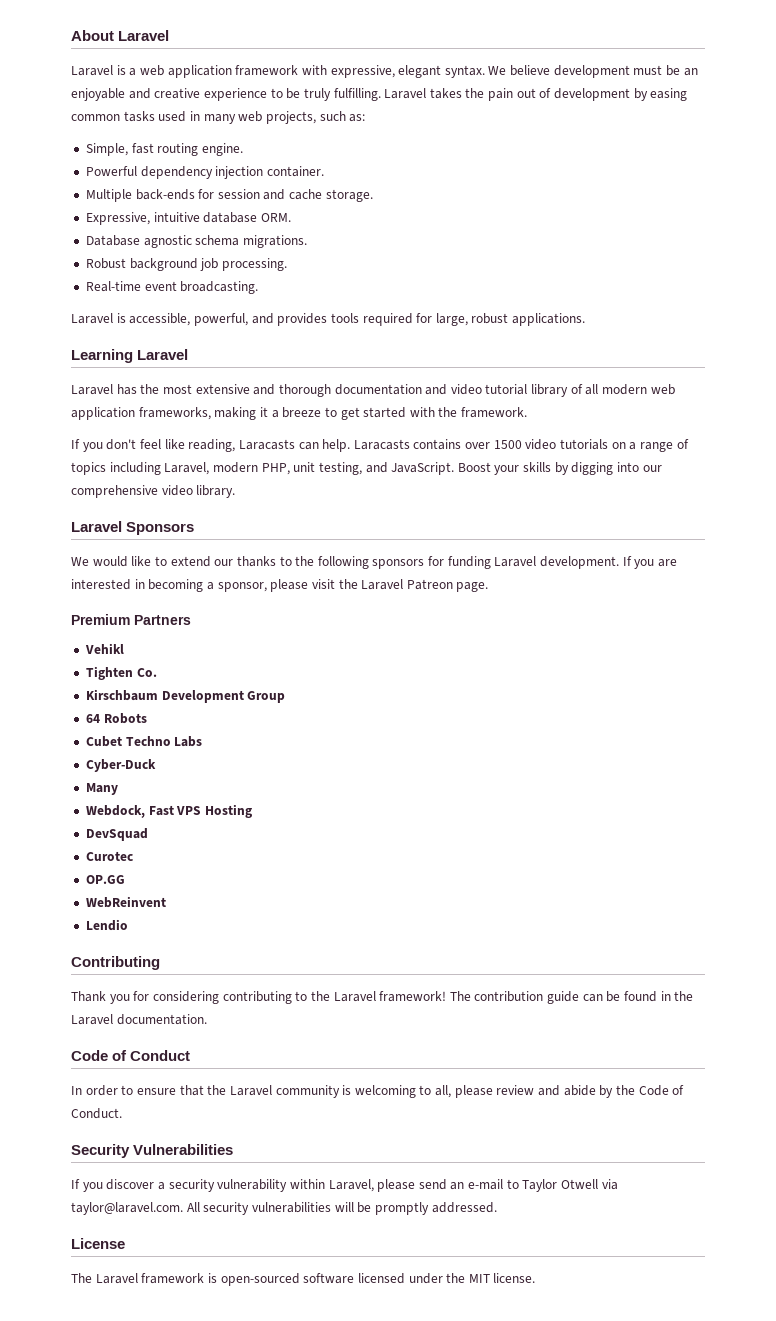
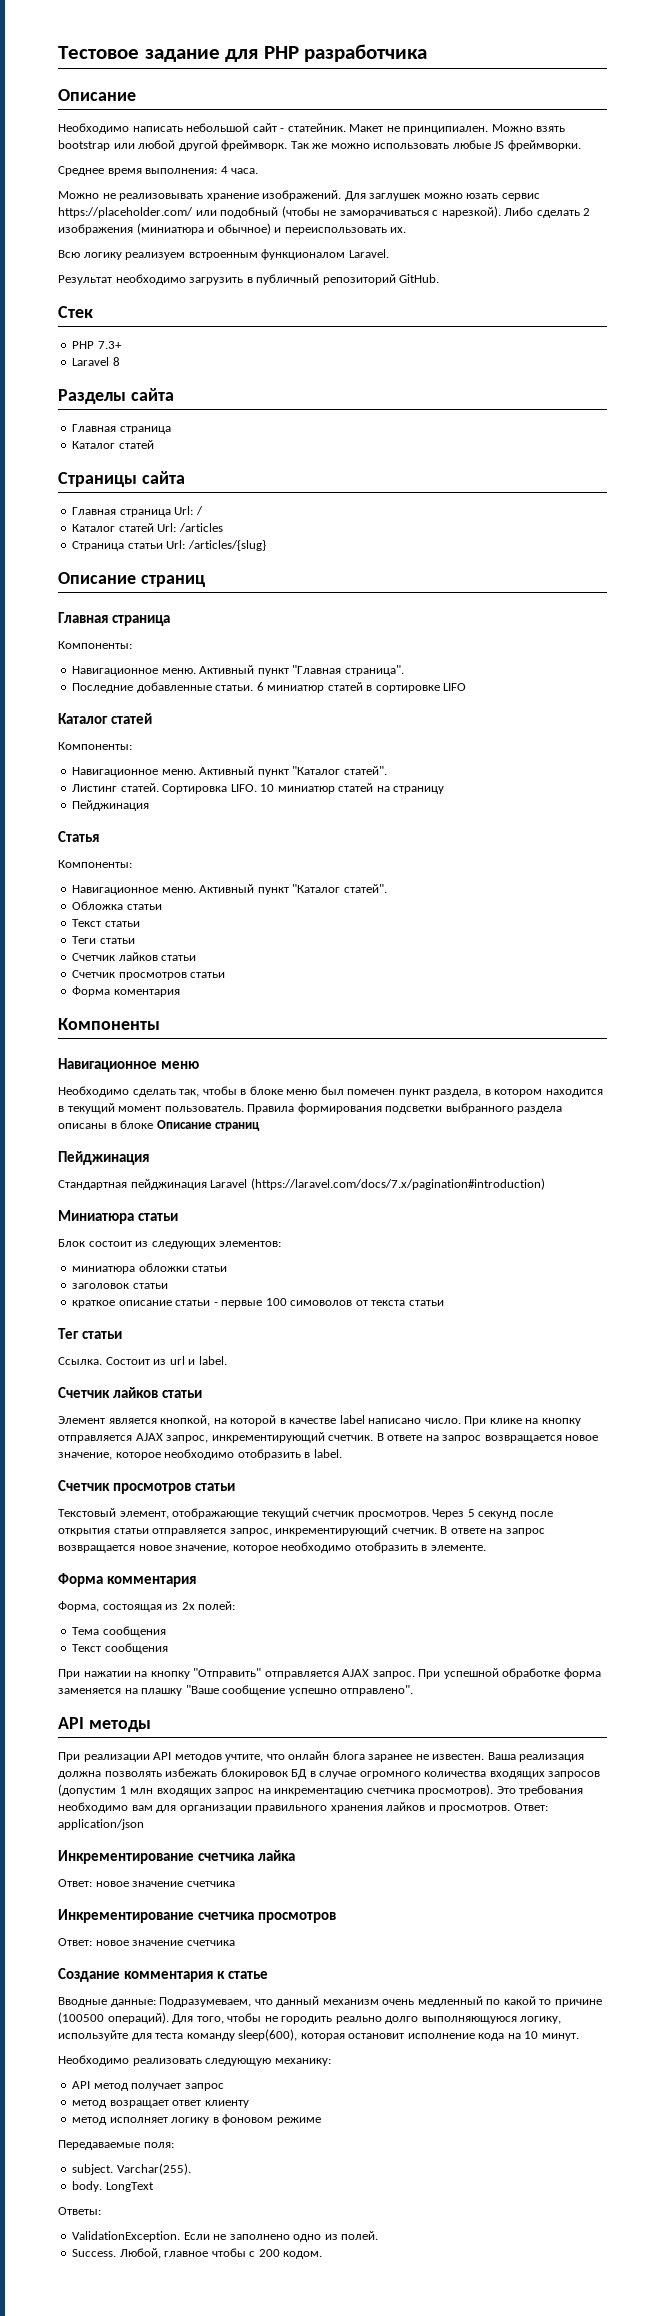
[71,30,170,41] [71,65,698,78] [71,88,688,101] [71,111,366,124] [85,143,243,156] [85,166,324,179] [85,189,373,202] [85,212,291,225] [85,235,307,248] [85,258,287,271] [85,281,259,294] [71,313,586,326] [71,349,189,363] [71,384,675,397] [71,407,528,420] [71,439,689,452] [71,462,662,475] [71,485,236,498] [71,521,195,535] [71,556,677,569] [71,579,489,592] [71,614,191,625] [84,643,124,654] [85,666,157,680] [85,689,286,703] [85,713,147,724] [85,736,203,747] [85,759,156,772] [85,783,118,795] [85,804,252,818] [85,828,148,841] [85,851,133,861] [85,875,125,884] [85,896,166,908] [85,919,128,931] [71,956,160,970] [71,991,694,1004] [71,1014,207,1025] [71,1050,191,1061] [71,1085,685,1098] [71,1108,122,1119] [71,1144,234,1158] [71,1179,618,1192] [71,1202,497,1215] [71,1238,125,1249] [71,1273,536,1286] About Laravel // Laravel is a web application framework with expressive, elegant syntax. We believe development must be an enjoyable and creative experience to be truly fulfilling. Laravel takes the pain out of development by easing common tasks used in many web projects, such as: // Simple, fast routing engine. // Powerful dependency injection container. // Multiple back-ends for session and cache storage. // Expressive, intuitive database ORM. // Database agnostic schema migrations. // Robust background job processing. // Real-time event broadcasting. // Laravel is accessible, powerful, and provides tools required for large, robust applications. // Learning Laravel // Laravel has the most extensive and thorough documentation and video tutorial library of all modern web application frameworks, making it a breeze to get started with the framework. // If you don't feel like reading, Laracasts can help. Laracasts contains over 1500 video tutorials on a range of topics including Laravel, modern PHP, unit testing, and JavaScript. Boost your skills by digging into our comprehensive video library. // Laravel Sponsors // We would like to extend our thanks to the following sponsors for funding Laravel development. If you are interested in becoming a sponsor, please visit the Laravel Patreon page. // Premium Partners // Vehikl // Tighten Co. // Kirschbaum Development Group // 64 Robots // Cubet Techno Labs // Cyber-Duck // Many // Webdock, Fast VPS Hosting // DevSquad // Curotec // OP.GG // WebReinvent // Lendio // Contributing // Thank you for considering contributing to the Laravel framework! The contribution guide can be found in the Laravel documentation. // Code of Conduct // In order to ensure that the Laravel community is welcoming to all, please review and abide by the Code of Conduct. // Security Vulnerabilities // If you discover a security vulnerability within Laravel, please send an e-mail to Taylor Otwell via taylor@laravel.com. All security vulnerabilities will be promptly addressed. // License // The Laravel framework is open-sourced software licensed under the MIT license. -> [58,44,428,62] [58,89,136,101] [58,123,566,134] [58,140,581,151] [58,166,259,176] [58,190,540,201] [58,206,591,218] [58,223,407,235] [58,249,389,260] [58,274,440,285] [58,306,93,318] [72,341,122,349] [72,357,120,366] [58,388,174,404] [72,424,171,434] [72,440,154,449] [58,471,185,487] [72,506,203,517] [72,523,223,532] [72,540,266,551] [58,572,205,587] [58,612,171,626] [58,641,132,649] [72,665,404,676] [72,682,467,693] [58,713,153,724] [58,742,132,750] [72,766,387,777] [72,783,445,794] [72,800,150,811] [58,831,99,842] [58,860,132,868] [72,884,387,895] [72,901,162,910] [72,919,140,927] [72,936,135,944] [72,952,197,961] [72,970,226,980] [72,986,180,997] [58,1018,160,1030] [58,1058,200,1072] [58,1086,603,1097] [58,1103,563,1114] [58,1120,261,1131] [58,1151,149,1165] [58,1178,545,1190] [58,1210,179,1224] [58,1239,282,1249] [72,1263,228,1274] [72,1283,168,1289] [72,1298,444,1308] [58,1328,123,1339] [58,1356,227,1365] [58,1387,203,1398] [58,1415,581,1426] [58,1432,599,1443] [58,1449,342,1460] [58,1480,236,1494] [58,1508,553,1519] [58,1525,545,1536] [58,1542,486,1553] [58,1573,197,1587] [58,1601,236,1612] [72,1626,166,1637] [72,1643,168,1654] [58,1668,601,1679] [58,1685,414,1696] [58,1717,151,1732] [58,1751,585,1762] [58,1768,601,1779] [58,1784,584,1796] [58,1802,548,1813] [58,1819,144,1830] [58,1850,296,1864] [58,1879,235,1887] [58,1909,337,1923] [58,1938,235,1946] [58,1968,269,1982] [58,1996,602,2007] [58,2012,562,2024] [58,2029,579,2041] [58,2055,331,2066] [72,2081,224,2091] [72,2100,249,2108] [72,2114,321,2125] [58,2140,174,2150] [72,2163,191,2175] [72,2181,154,2192] [58,2207,101,2215] [72,2231,379,2242] [72,2248,323,2259] Тестовое задание для PHP разработчика // Описание // Необходимо написать небольшой сайт - статейник. Макет не принципиален. Можно взять bootstrap или любой другой фреймворк. Так же можно использовать любые JS фреймворки. // Среднее время выполнения: 4 часа. // Можно не реализовывать хранение изображений. Для заглушек можно юзать сервис https://placeholder.com/ или подобный (чтобы не заморачиваться с нарезкой). Либо сделать 2 изображения (миниатюра и обычное) и переиспользовать их. // Всю логику реализуем встроенным функционалом Laravel. // Результат необходимо загрузить в публичный репозиторий GitHub. // Стек // PHP 7.3+ // Laravel 8 // Разделы сайта // Главная страница // Каталог статей // Страницы сайта // Главная страница Url: / // Каталог статей Url: /articles // Страница статьи Url: /articles/{slug} // Описание страниц // Главная страница // Компоненты: // Навигационное меню. Активный пункт "Главная страница". // Последние добавленные статьи. 6 миниатюр статей в сортировке LIFO // Каталог статей // Компоненты: // Навигационное меню. Активный пункт "Каталог статей". // Листинг статей. Сортировка LIFO. 10 миниатюр статей на страницу // Пейджинация // Статья // Компоненты: // Навигационное меню. Активный пункт "Каталог статей". // Обложка статьи // Текст статьи // Теги статьи // Счетчик лайков статьи // Счетчик просмотров статьи // Форма коментария // Компоненты // Навигационное меню // Необходимо сделать так, чтобы в блоке меню был помечен пункт раздела, в котором находится в текущий момент пользователь. Правила формирования подсветки выбранного раздела описаны в блоке Описание страниц // Пейджинация // Стандартная пейджинация Laravel (https://laravel.com/docs/7.x/pagination#introduction) // Миниатюра статьи // Блок состоит из следующих элементов: // миниатюра обложки статьи // заголовок статьи // краткое описание статьи - первые 100 симоволов от текста статьи // Тег статьи // Ссылка. Состоит из url и label. // Счетчик лайков статьи // Элемент является кнопкой, на которой в качестве label написано число. При клике на кнопку отправляется AJAX запрос, инкрементирующий счетчик. В ответе на запрос возвращается новое значение, которое необходимо отобразить в label. // Счетчик просмотров статьи // Текстовый элемент, отображающие текущий счетчик просмотров. Через 5 секунд после открытия статьи отправляется запрос, инкрементирующий счетчик. В ответе на запрос возвращается новое значение, которое необходимо отобразить в элементе. // Форма комментария // Форма, состоящая из 2х полей: // Тема сообщения // Текст сообщения // При нажатии на кнопку "Отправить" отправляется AJAX запрос. При успешной обработке форма заменяется на плашку "Ваше сообщение успешно отправлено". // API методы // При реализации API методов учтите, что онлайн блога заранее не известен. Ваша реализация должна позволять избежать блокировок БД в случае огромного количества входящих запросов (допустим 1 млн входящих запрос на инкрементацию счетчика просмотров). Это требования необходимо вам для организации правильного хранения лайков и просмотров. Ответ: application/json // Инкрементирование счетчика лайка // Ответ: новое значение счетчика // Инкрементирование счетчика просмотров // Ответ: новое значение счетчика // Создание комментария к статье // Вводные данные: Подразумеваем, что данный механизм очень медленный по какой то причине (100500 операций). Для того, чтобы не городить реально долго выполняющуюся логику, используйте для теста команду sleep(600), которая остановит исполнение кода на 10 минут. // Необходимо реализовать следующую механику: // API метод получает запрос // метод возращает ответ клиенту // метод исполняет логику в фоновом режиме // Передаваемые поля: // subject. Varchar(255). // body. LongText // Ответы: // ValidationException. Если не заполнено одно из полей. // Success. Любой, главное чтобы с 200 кодом.

